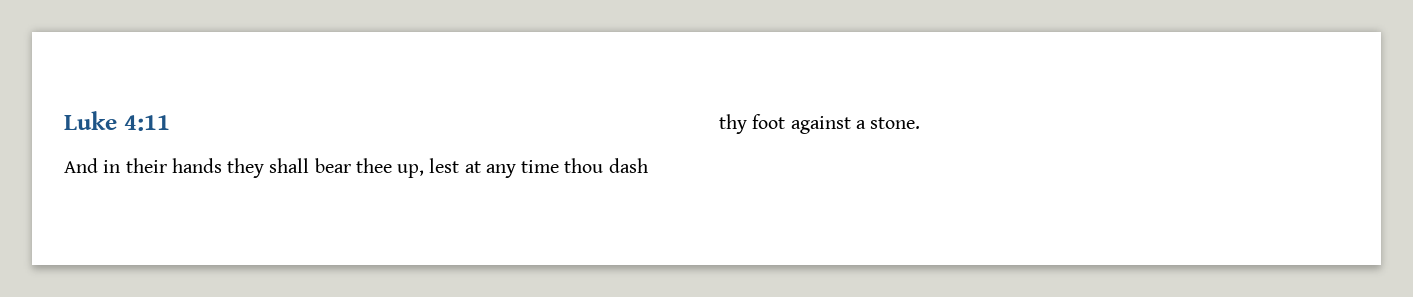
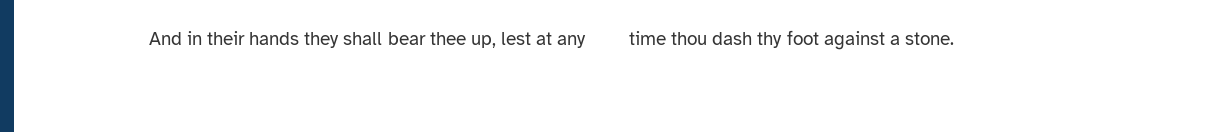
[64,111,170,131] Luke 4:11 // -> (148, 38) none

